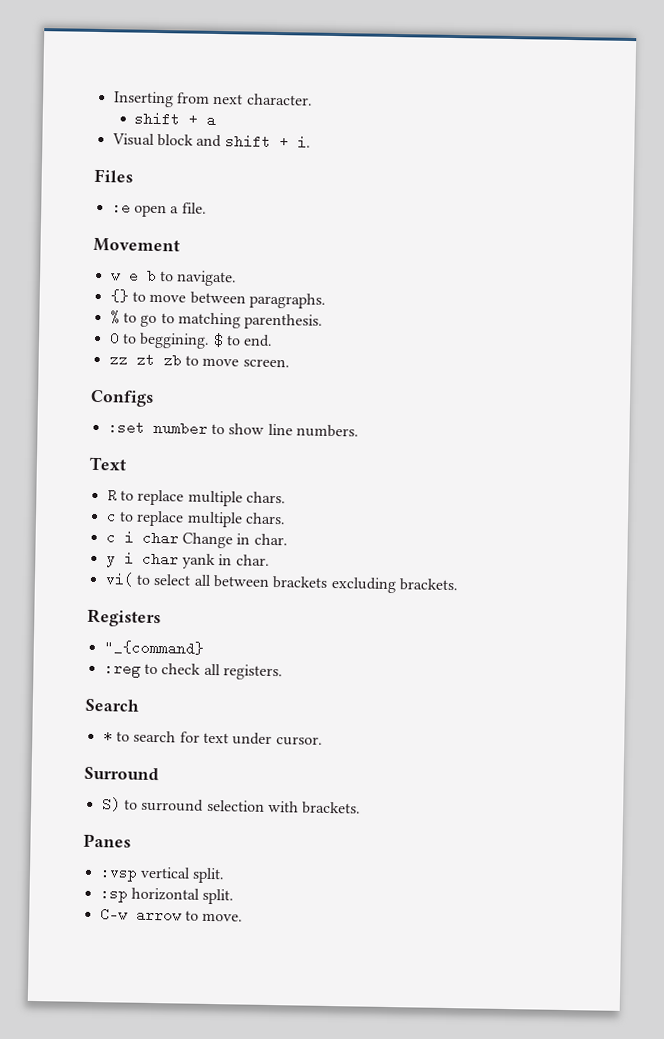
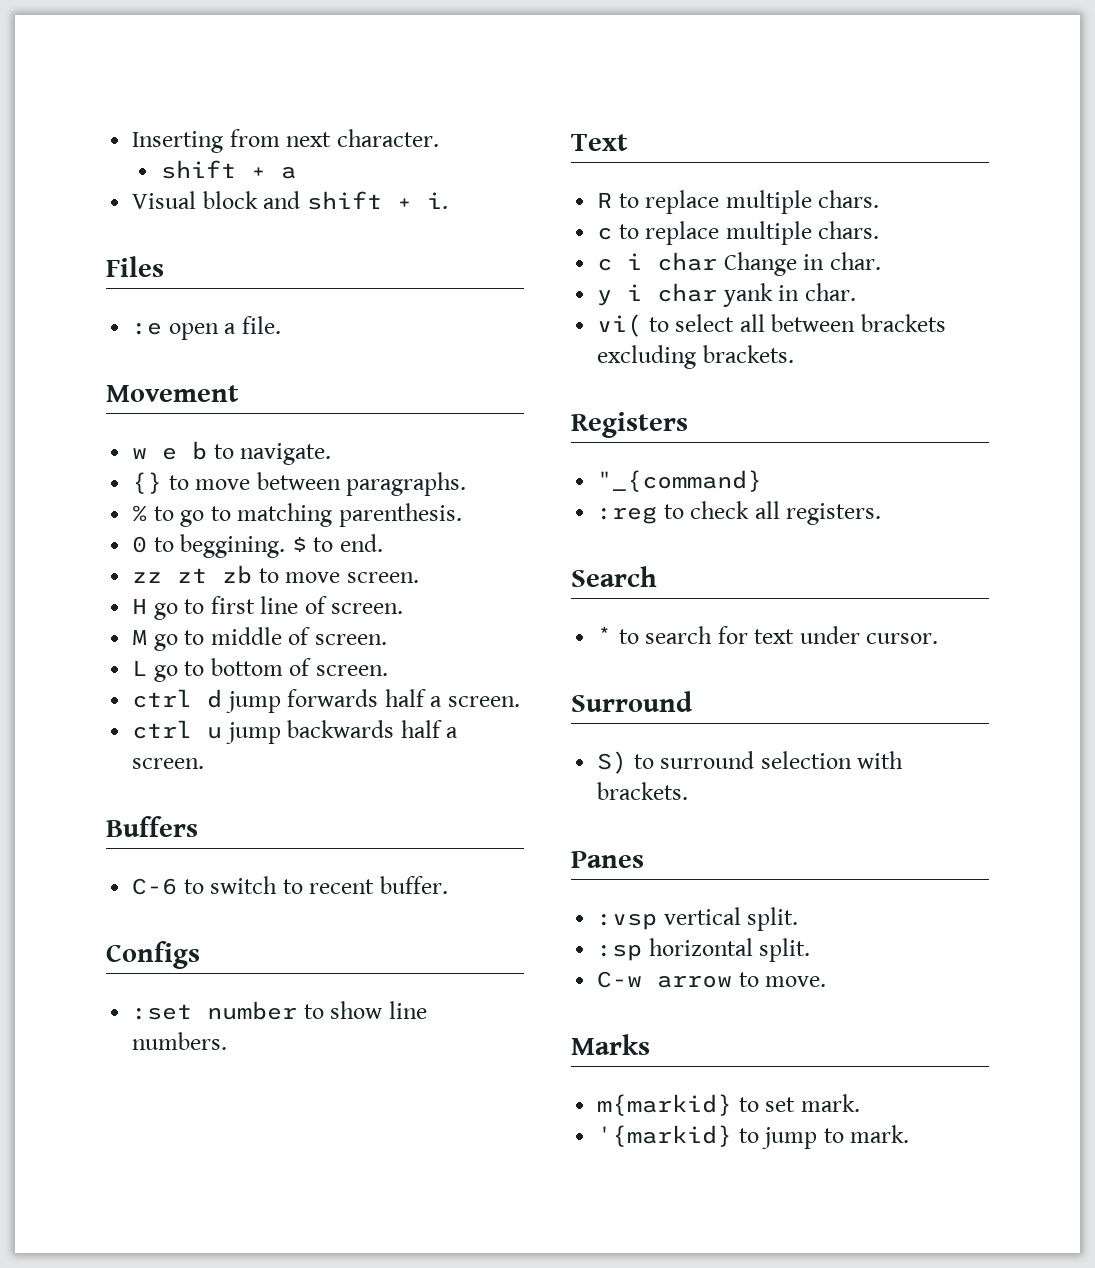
(290, 363) none -> [132,596,404,620] [132,627,387,651] [132,658,388,682] [132,689,520,713] [132,720,459,744] [132,758,205,769] [106,816,198,837] [132,876,448,895] // H go to first line of screen. // M go to middle of screen. // L go to bottom of screen. // ctrl d jump forwards half a screen. // ctrl u jump backwards half a screen. // Buffers // C-6 to switch to recent buffer.
(244, 917) none -> [571,1034,650,1055] [597,1094,860,1116] [597,1125,910,1149] // Marks // m{markid} to set mark. // '{markid} to jump to mark.

